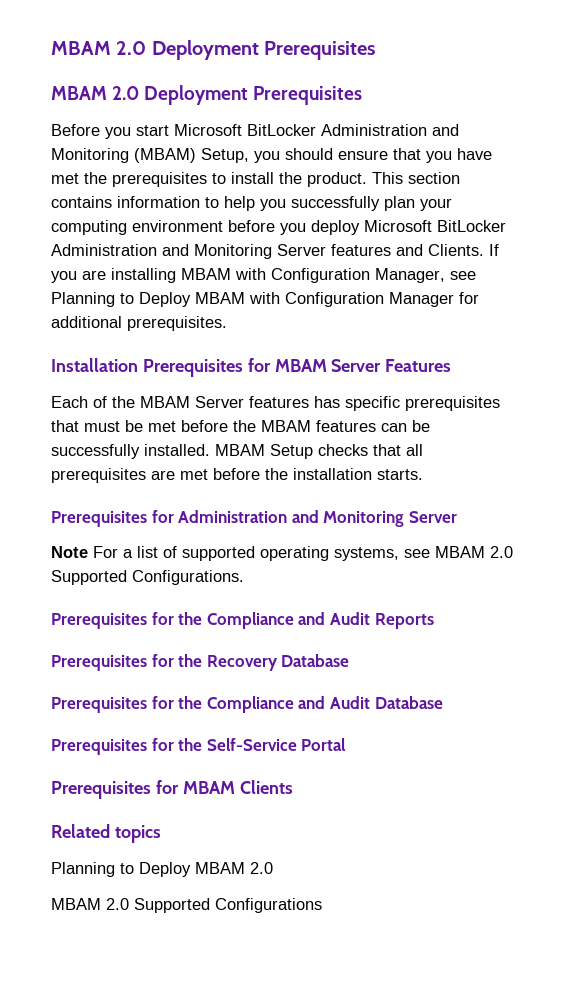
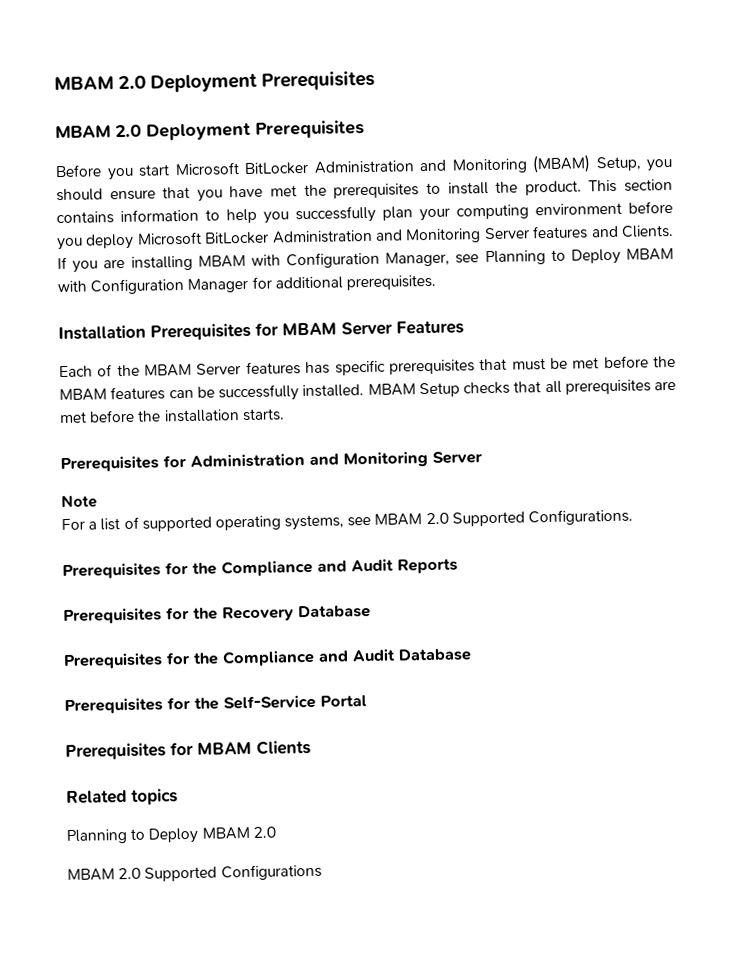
(88, 552) none -> (97, 502) //

